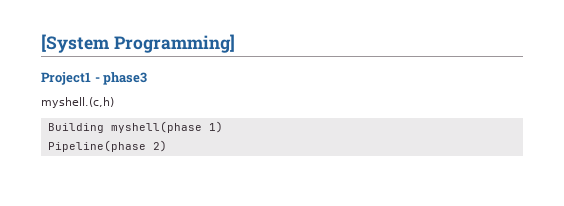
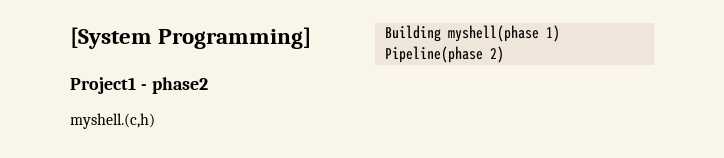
[103,72,148,85] phase3 -> [151,77,208,94] phase2

